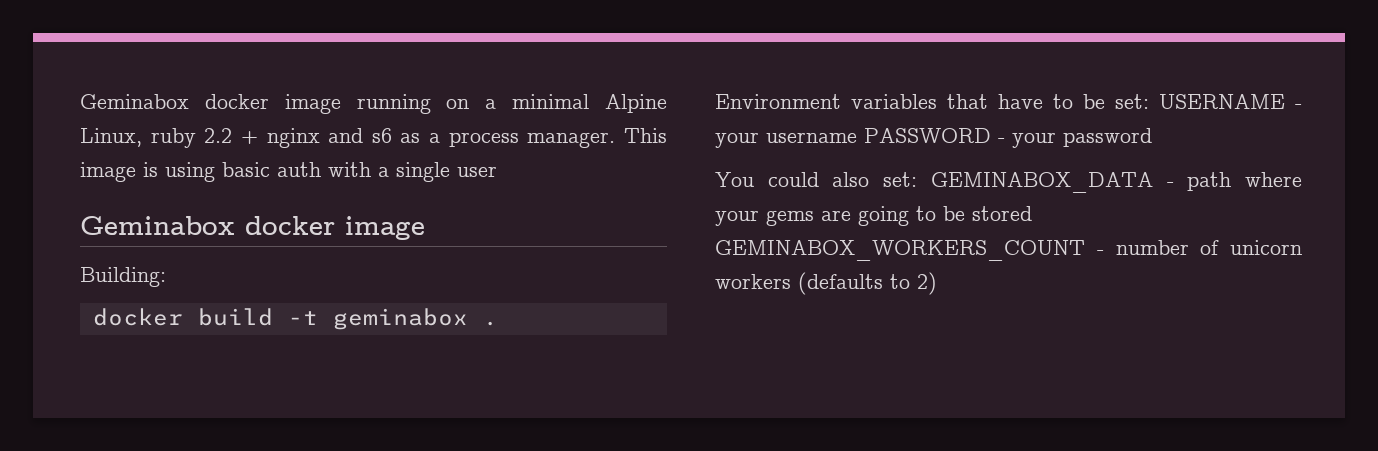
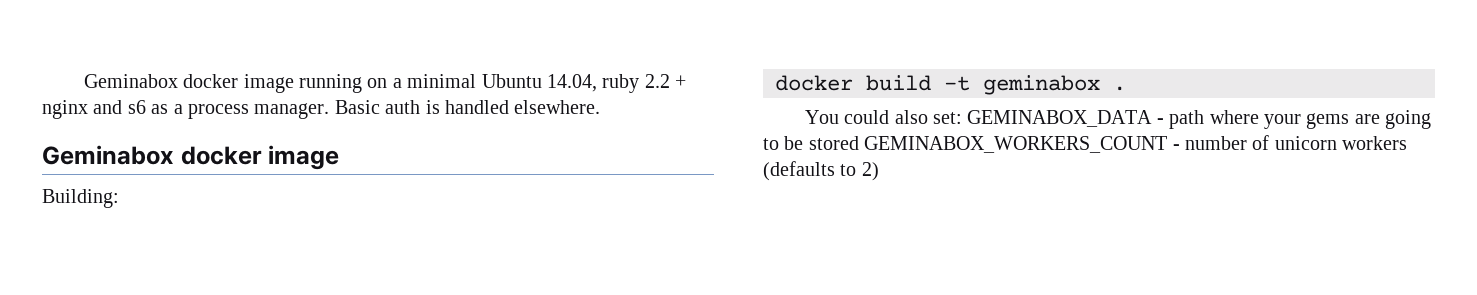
[604,94,667,113] [80,128,142,147] Alpine Linux, -> [481,74,598,92] Ubuntu 14.04,
[623,128,667,143] [80,162,497,182] This image is using basic auth with a single user -> [334,100,601,114] Basic auth is handled elsewhere.
[715,94,1302,109] [715,128,1152,148] // Environment variables that have to be set: USERNAME - your username PASSWORD - your password -> (1126, 88) none

